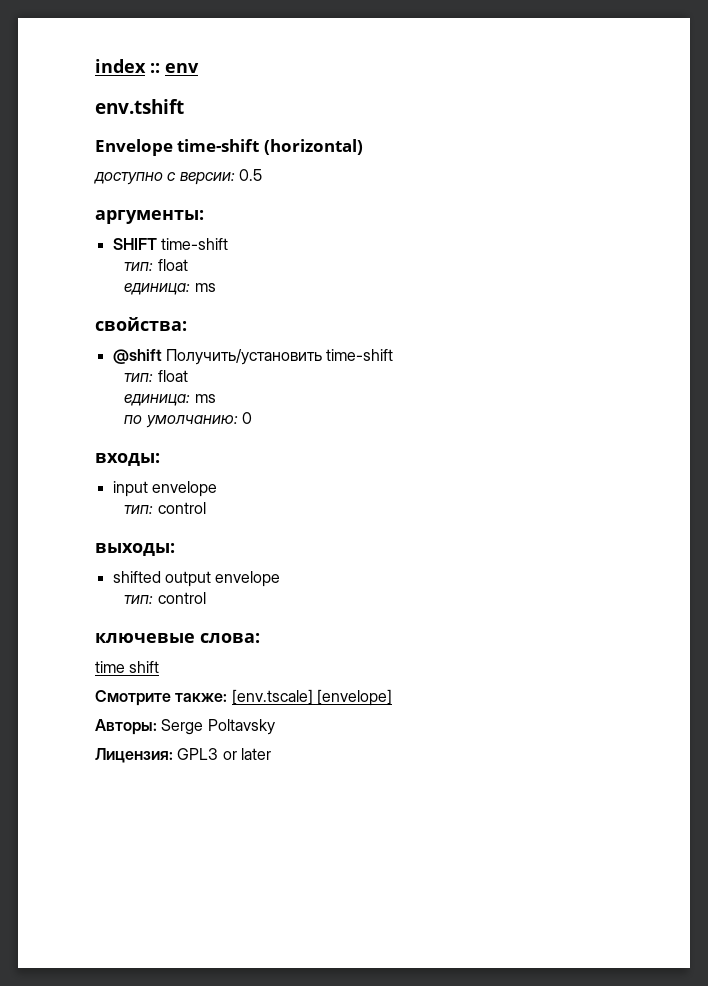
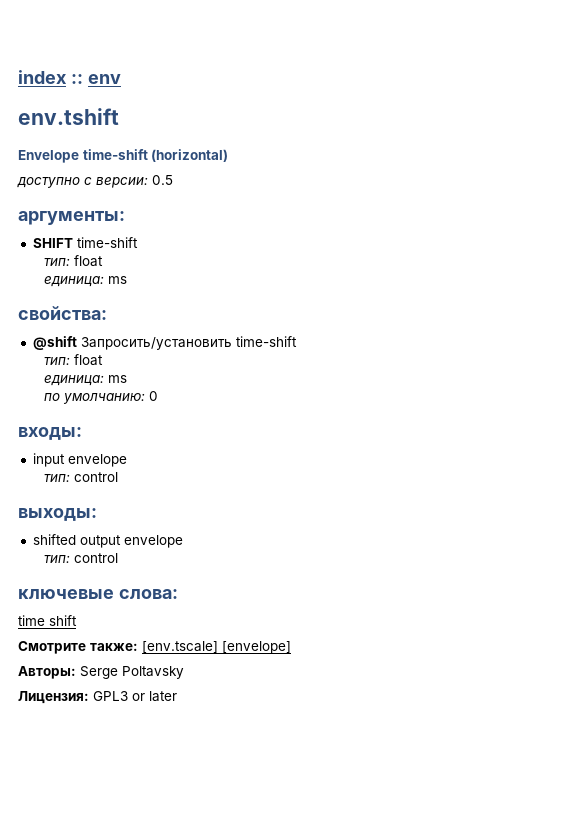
[165,349,322,365] Получить/установить -> [80,337,232,350] Запросить/установить

